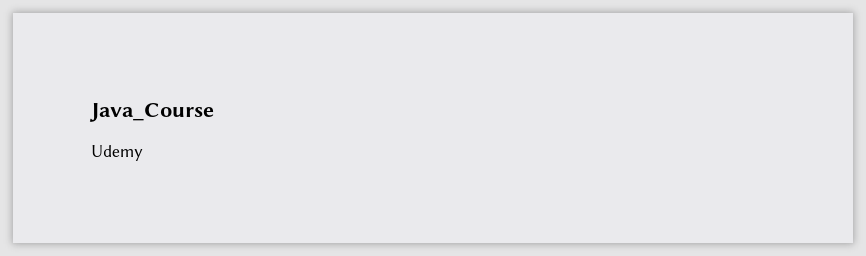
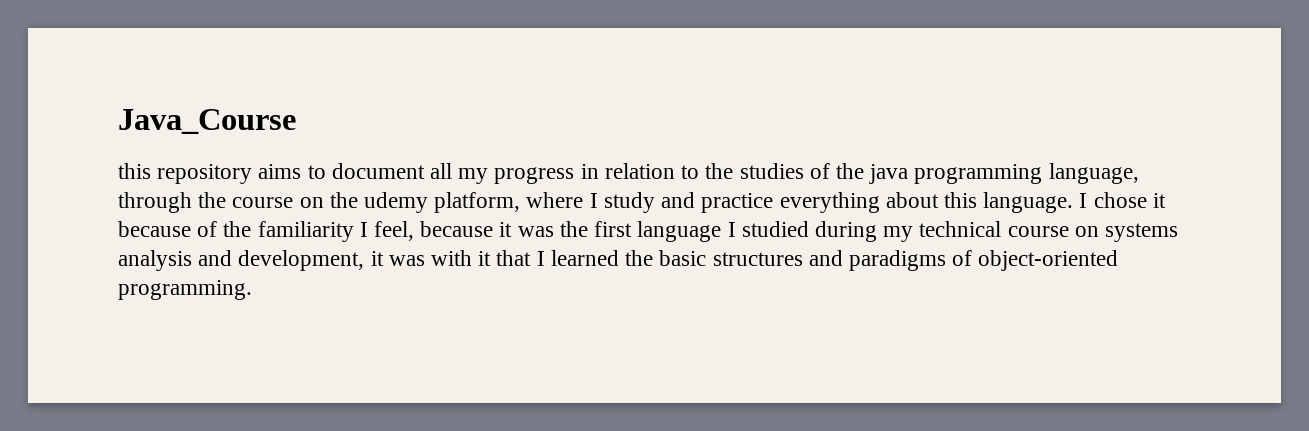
[91,145,143,161] Udemy -> [118,163,1139,184] [118,192,1166,213] [118,221,1178,242] [118,250,1119,271] [118,280,252,300] this repository aims to document all my progress in relation to the studies of the java programming language, through the course on the udemy platform, where I study and practice everything about this language. I chose it because of the familiarity I feel, because it was the first language I studied during my technical course on systems analysis and development, it was with it that I learned the basic structures and paradigms of object-oriented programming.

